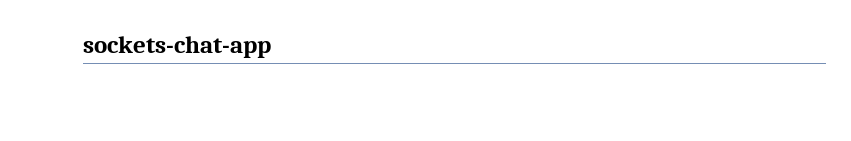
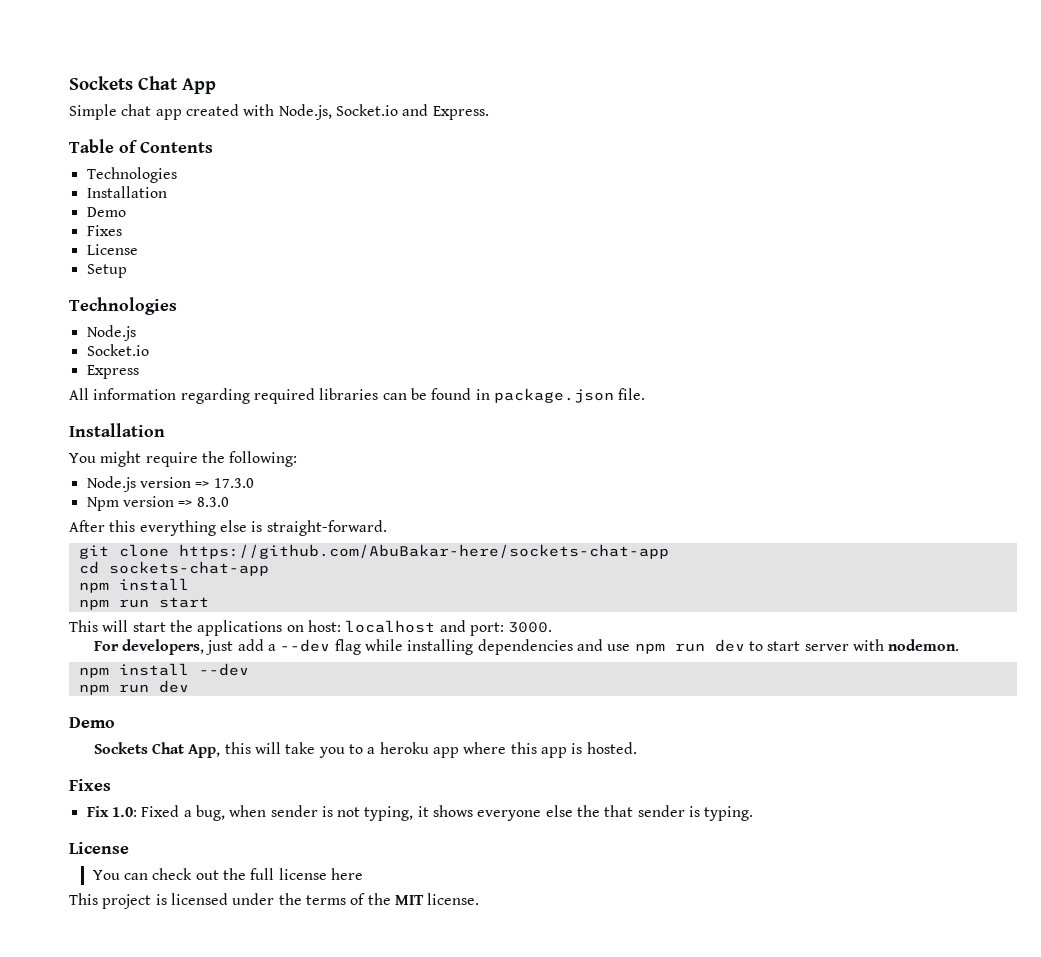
[83,36,271,58] sockets-chat-app -> [69,76,216,94] [69,104,489,120] [69,139,213,153] [86,167,177,183] [86,186,167,198] [86,207,126,217] [86,225,122,236] [86,244,138,255] [86,264,127,278] [69,297,177,315] [86,325,136,341] [86,344,149,356] [86,365,139,379] [69,388,646,404] [69,423,165,437] [69,451,298,467] [86,476,254,492] [86,496,229,511] [69,520,387,536] [78,544,669,559] [78,561,269,576] [78,578,189,593] [78,597,209,610] [69,620,553,636] [93,639,960,655] [78,663,249,678] [78,680,189,695] [69,717,115,728] [93,742,637,758] [69,779,111,791] [86,805,754,821] [69,842,129,854] [92,868,363,880] [69,893,480,909] Sockets Chat App // Simple chat app created with Node.js, Socket.io and Express. // Table of Contents // Technologies // Installation // Demo // Fixes // License // Setup // Technologies // Node.js // Socket.io // Express // All information regarding required libraries can be found in package.json file. // Installation // You might require the following: // Node.js version => 17.3.0 // Npm version => 8.3.0 // After this everything else is straight-forward. // git clone https://github.com/AbuBakar-here/sockets-chat-app // cd sockets-chat-app // npm install // npm run start // This will start the applications on host: localhost and port: 3000. // For developers, just add a --dev flag while installing dependencies and use npm run dev to start server with nodemon. // npm install --dev // npm run dev // Demo // Sockets Chat App, this will take you to a heroku app where this app is hosted. // Fixes // Fix 1.0: Fixed a bug, when sender is not typing, it shows everyone else the that sender is typing. // License // You can check out the full license here // This project is licensed under the terms of the MIT license.

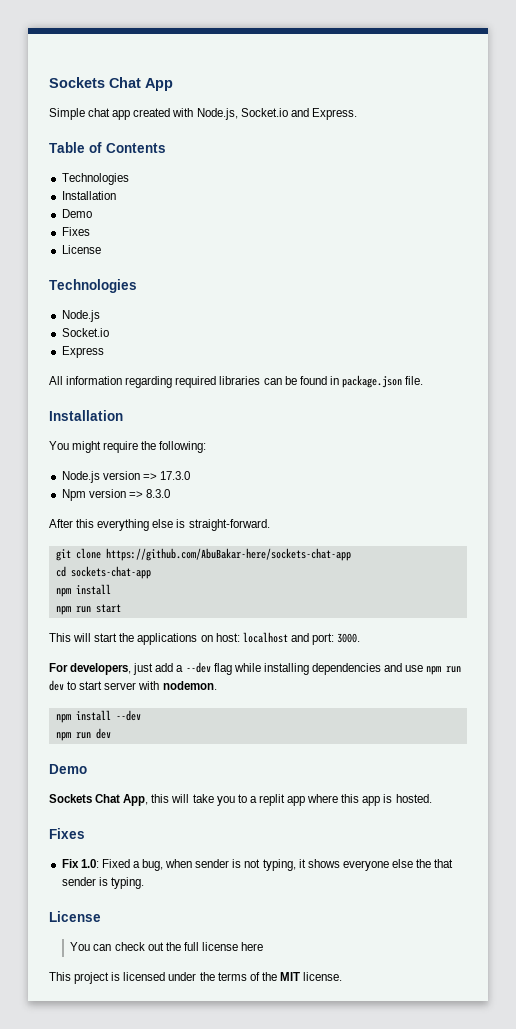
[86,264,127,278] // Setup -> (101, 249) none
[379,742,429,754] heroku -> [258,794,285,806] replit

